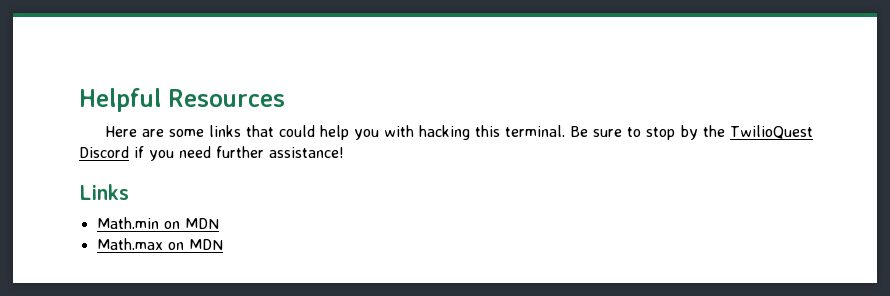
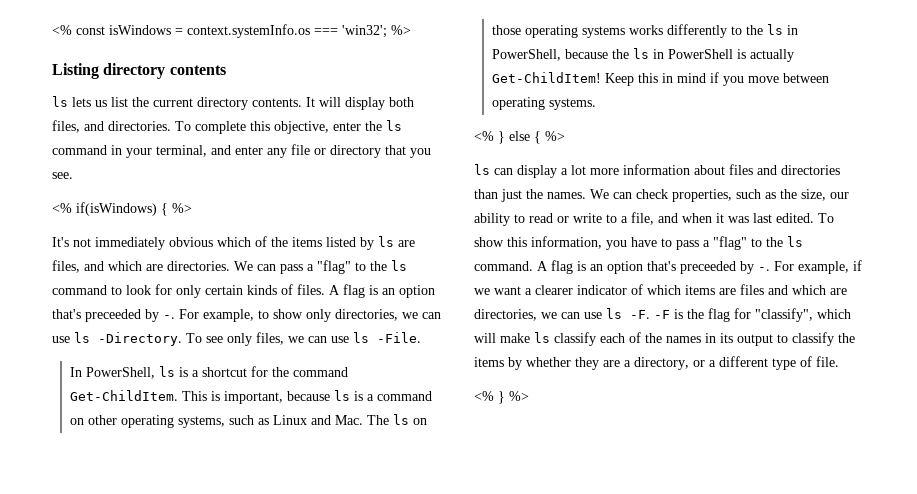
[79,88,285,112] [104,125,813,140] [79,146,344,161] [79,184,129,200] [96,217,219,229] [96,238,223,250] Helpful Resources // Here are some links that could help you with hacking this terminal. Be sure to stop by the TwilioQuest Discord if you need further assistance! // Links // Math.min on MDN // Math.max on MDN -> [52,24,411,38] [52,63,226,79] [52,96,414,110] [52,120,402,134] [52,144,431,158] [52,172,73,179] [52,202,192,216] [52,236,415,250] [52,260,407,274] [52,284,435,298] [52,309,441,322] [52,332,421,346] [69,366,348,379] [69,390,432,404] [69,414,427,428] [491,24,798,38] [491,48,794,62] [491,72,829,86] [491,97,596,110] [474,131,565,144] [474,164,840,178] [474,189,849,202] [474,212,834,226] [474,236,803,250] [474,260,862,274] [474,284,847,295] [474,308,851,322] [474,332,855,346] [474,356,839,370] [474,391,529,404] <% const isWindows = context.systemInfo.os === 'win32'; %> // Listing directory contents // ls lets us list the current directory contents. It will display both files, and directories. To complete this objective, enter the ls command in your terminal, and enter any file or directory that you see. // <% if(isWindows) { %> // It's not immediately obvious which of the items listed by ls are files, and which are directories. We can pass a "flag" to the ls command to look for only certain kinds of files. A flag is an option that's preceeded by -. For example, to show only directories, we can use ls -Directory. To see only files, we can use ls -File. // In PowerShell, ls is a shortcut for the command Get-ChildItem. This is important, because ls is a command on other operating systems, such as Linux and Mac. The ls on those operating systems works differently to the ls in PowerShell, because the ls in PowerShell is actually Get-ChildItem! Keep this in mind if you move between operating systems. // <% } else { %> // ls can display a lot more information about files and directories than just the names. We can check properties, such as the size, our ability to read or write to a file, and when it was last edited. To show this information, you have to pass a "flag" to the ls command. A flag is an option that's preceeded by -. For example, if we want a clearer indicator of which items are files and which are directories, we can use ls -F. -F is the flag for "classify", which will make ls classify each of the names in its output to classify the items by whether they are a directory, or a different type of file. // <% } %>

